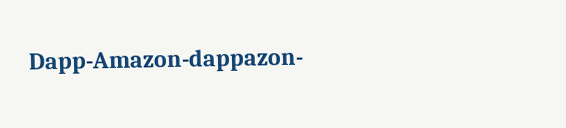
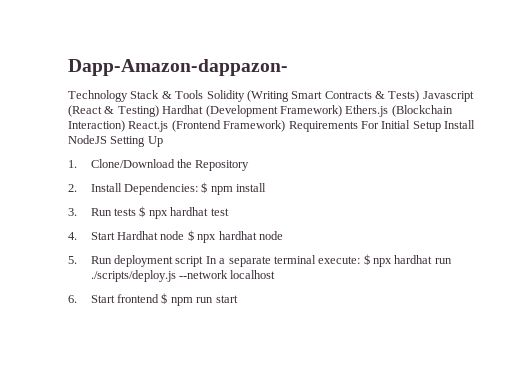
(304, 61) none -> [68,90,474,102] [68,105,453,117] [68,120,475,132] [68,135,163,147] [68,159,250,171] [68,182,267,195] [68,206,229,219] [68,230,283,243] [68,254,452,267] [90,270,276,282] [68,293,238,306] // Technology Stack & Tools Solidity (Writing Smart Contracts & Tests) Javascript (React & Testing) Hardhat (Development Framework) Ethers.js (Blockchain Interaction) React.js (Frontend Framework) Requirements For Initial Setup Install NodeJS Setting Up // 1. Clone/Download the Repository // 2. Install Dependencies: $ npm install // 3. Run tests $ npx hardhat test // 4. Start Hardhat node $ npx hardhat node // 5. Run deployment script In a separate terminal execute: $ npx hardhat run ./scripts/deploy.js --network localhost // 6. Start frontend $ npm run start

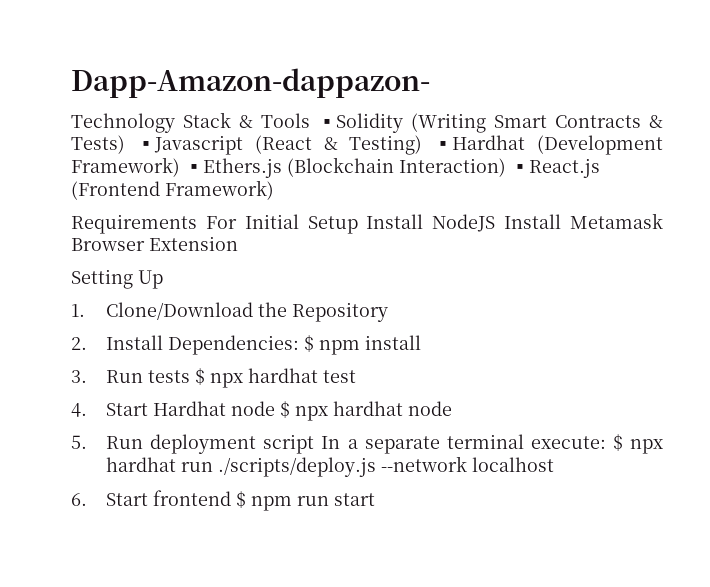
[206,90,245,102] Solidity -> [318,113,403,133] ▪Solidity
[422,91,474,102] Javascript -> [136,135,243,155] ▪Javascript
[162,105,204,114] Hardhat -> [434,135,526,150] ▪Hardhat
[345,105,389,117] Ethers.js -> [185,158,282,178] ▪Ethers.js
[128,121,169,132] React.js -> [511,158,600,178] ▪React.js
(286, 126) none -> (274, 190) //
(107, 139) none -> [504,213,663,229] [71,236,238,251] Install Metamask Browser Extension //

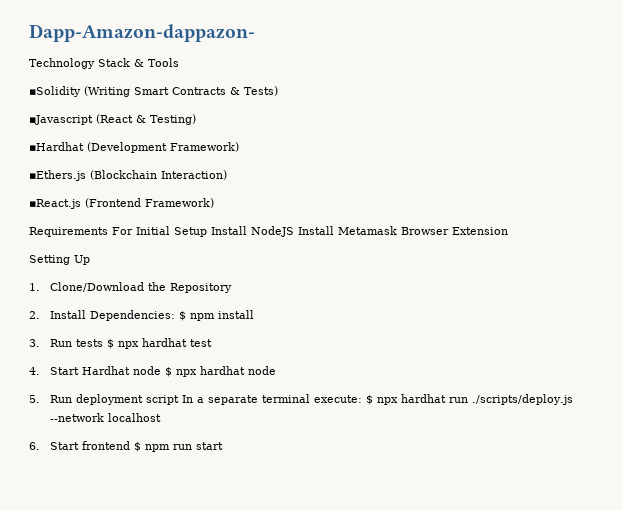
(310, 120) none -> (179, 62) //
(125, 144) none -> (278, 91) //
(423, 145) none -> (196, 119) //
(180, 167) none -> (239, 147) //
(506, 167) none -> (227, 175) //

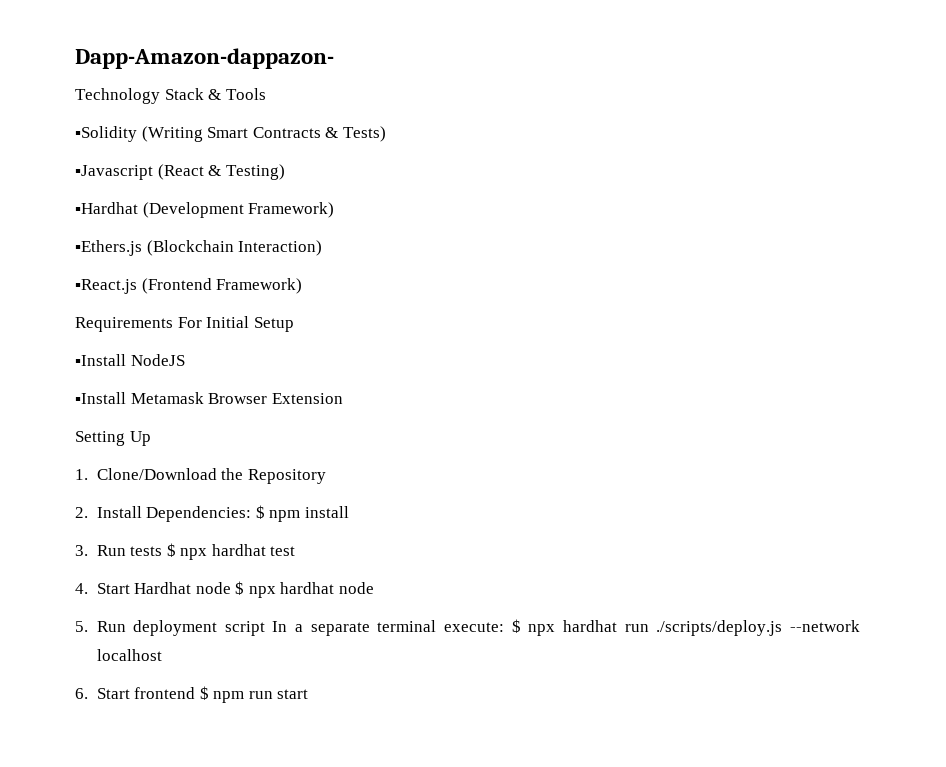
[211,226,247,235] Install -> [75,354,126,366] // ▪Install
[298,226,334,235] Install -> [75,392,126,404] // ▪Install

